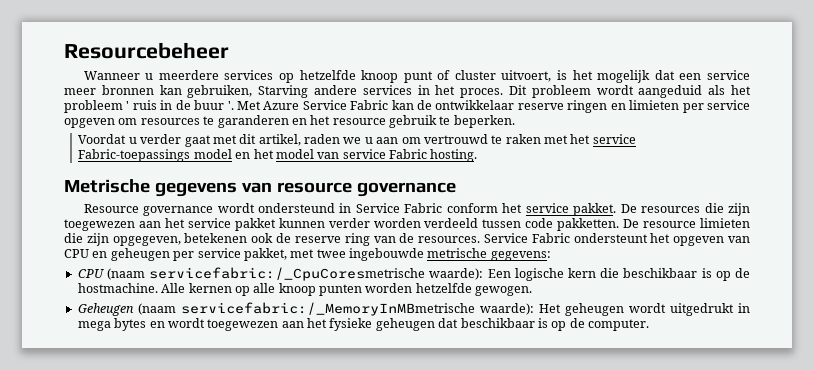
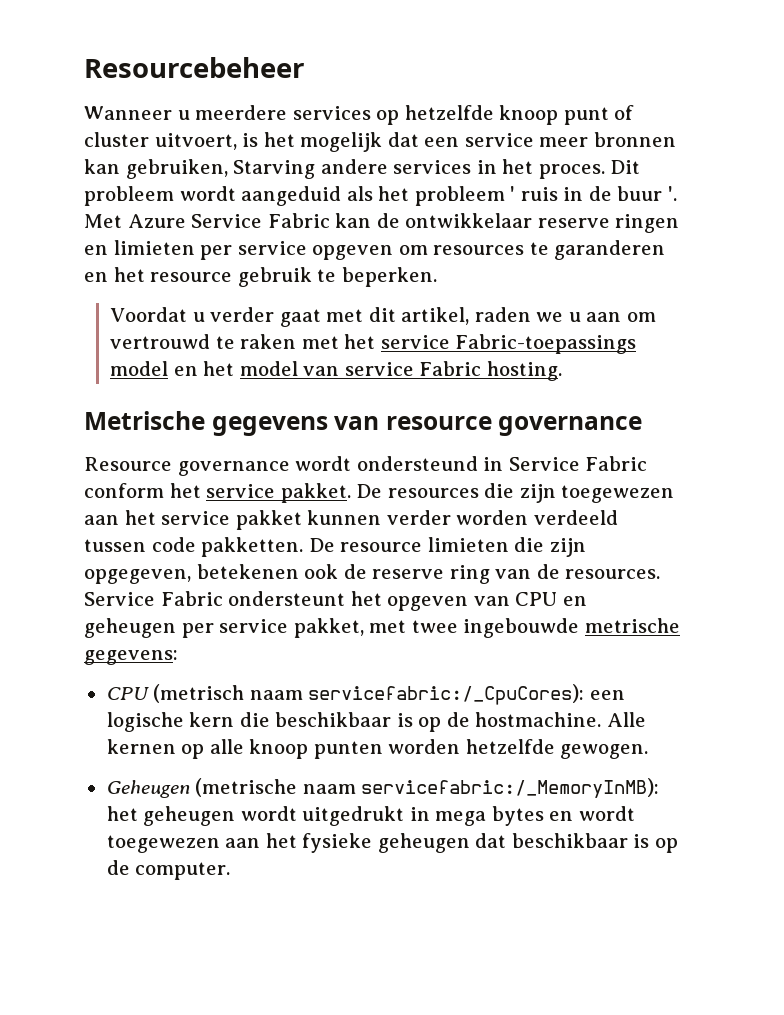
[106,267,511,281] (naam servicefabric:/_CpuCoresmetrische waarde): Een -> [153,684,625,705] (metrisch naam servicefabric:/_CpuCores): een
[137,302,561,316] (naam servicefabric:/_MemoryInMBmetrische waarde): Het -> [195,778,660,798] [106,806,138,821] (metrische naam servicefabric:/_MemoryInMB): het

